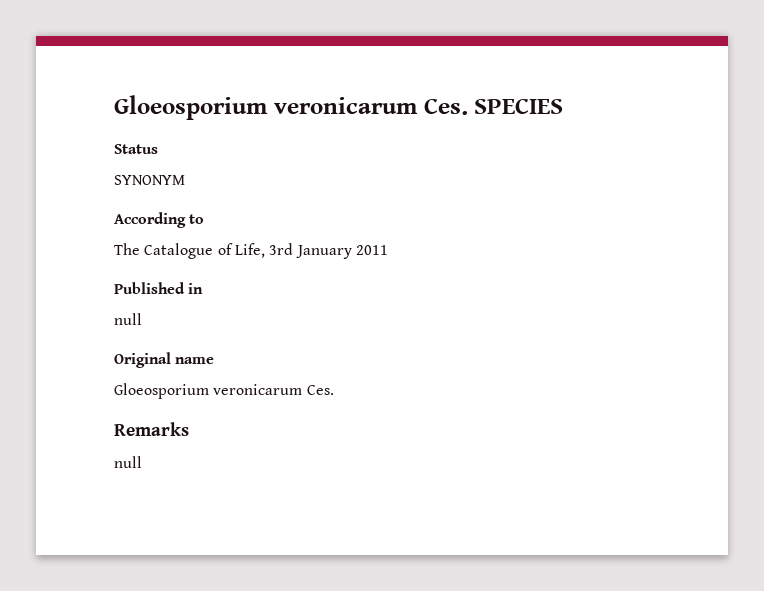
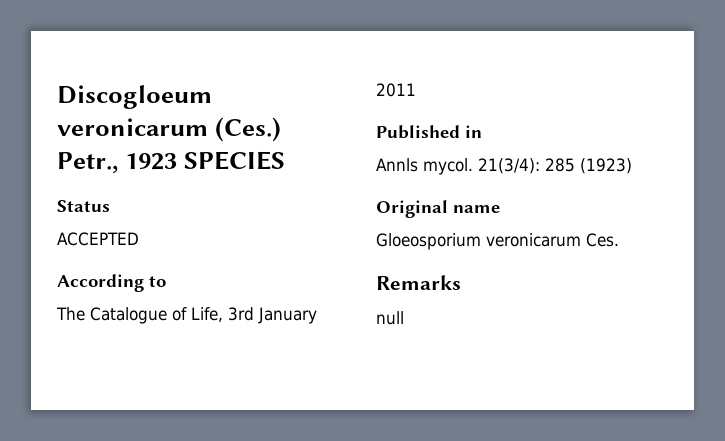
[114,95,468,120] Gloeosporium veronicarum Ces. -> [57,85,212,109] [57,117,282,142] [57,152,178,174] Discogloeum veronicarum (Ces.) Petr., 1923
[114,175,185,185] SYNONYM -> [57,232,139,246] ACCEPTED
[114,313,142,325] null -> [376,158,632,175] Annls mycol. 21(3/4): 285 (1923)

